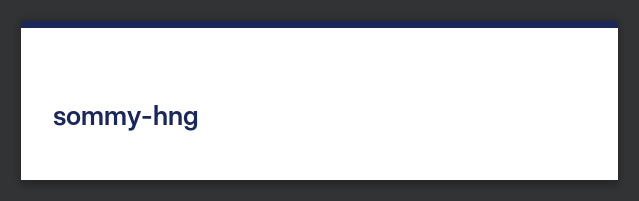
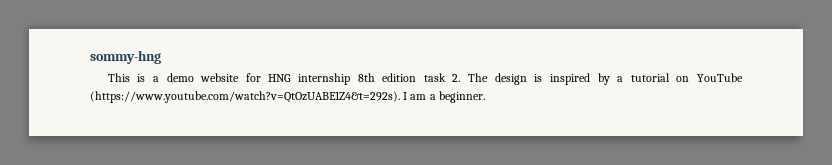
(199, 118) none -> [107,73,744,85] [90,91,485,103] // This is a demo website for HNG internship 8th edition task 2. The design is inspired by a tutorial on YouTube (https://www.youtube.com/watch?v=QtOzUABE1Z4&t=292s). I am a beginner.

